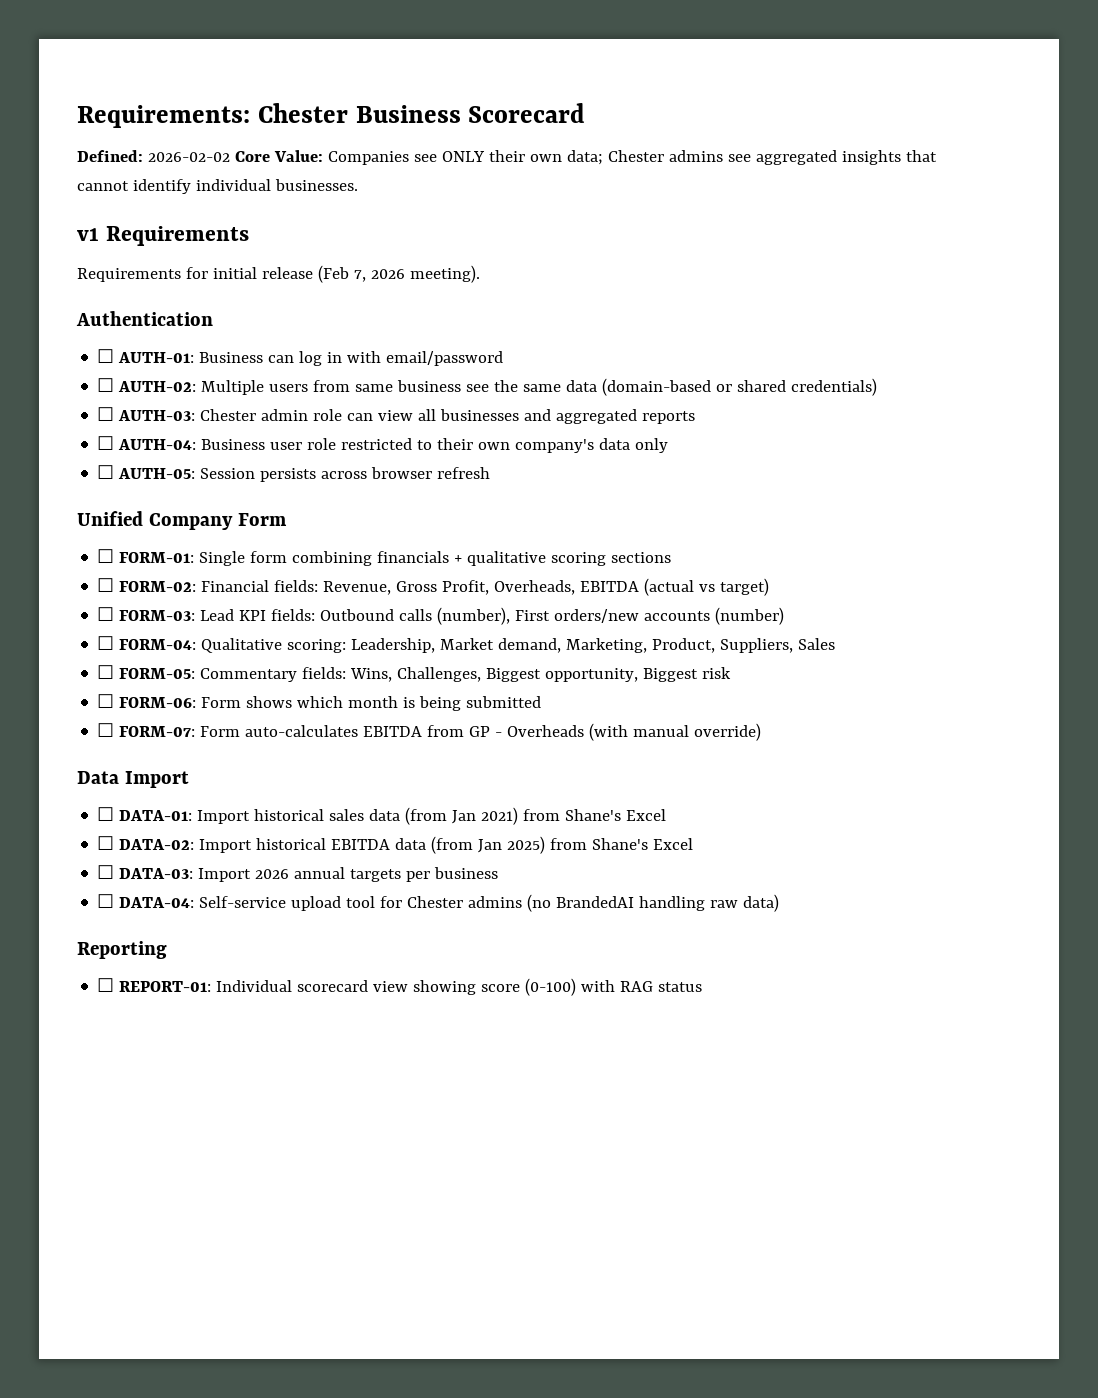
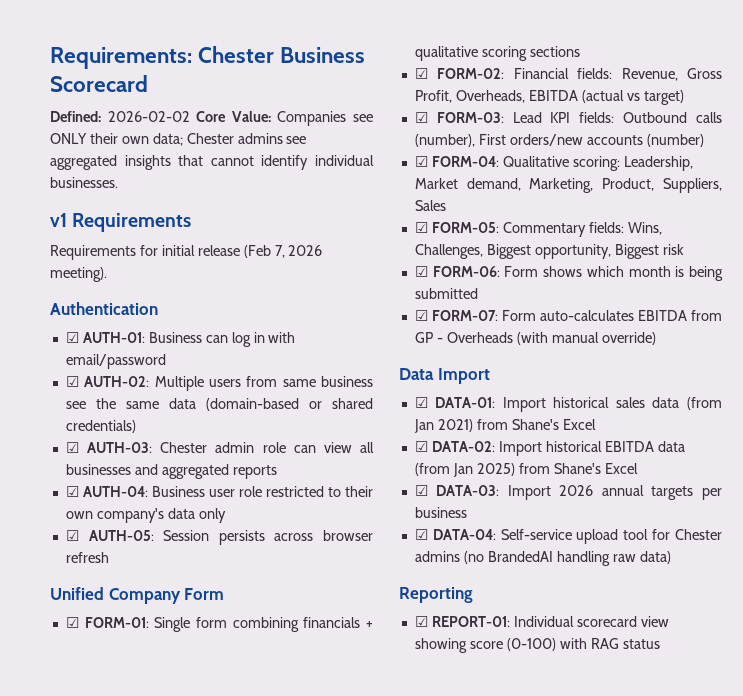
[97,349,115,363] ☐ -> [65,332,79,343] ☑
[97,378,115,392] ☐ -> [65,376,79,387] ☑
[97,407,115,421] ☐ -> [65,442,79,453] ☑
[97,436,115,450] ☐ -> [65,486,79,497] ☑
[97,465,115,479] ☐ -> [65,530,79,541] ☑
[97,549,115,563] ☐ -> [65,617,79,628] ☑
[97,578,115,592] ☐ -> [414,68,428,79] ☑
[97,607,115,621] ☐ -> [414,112,428,123] ☑
[97,636,115,650] ☐ -> [414,156,428,167] ☑
[97,665,115,679] ☐ -> [414,222,428,233] ☑
[97,694,115,708] ☐ -> [414,266,428,277] ☑
[97,723,115,737] ☐ -> [414,310,428,321] ☑
[97,807,115,821] ☐ -> [414,397,428,408] ☑
[97,836,115,850] ☐ -> [414,441,428,452] ☑
[97,865,115,879] ☐ -> [414,485,428,496] ☑
[97,894,115,908] ☐ -> [414,529,428,540] ☑
[97,978,115,992] ☐ -> [414,616,428,627] ☑

